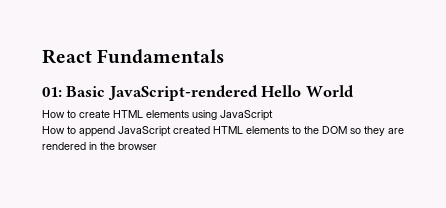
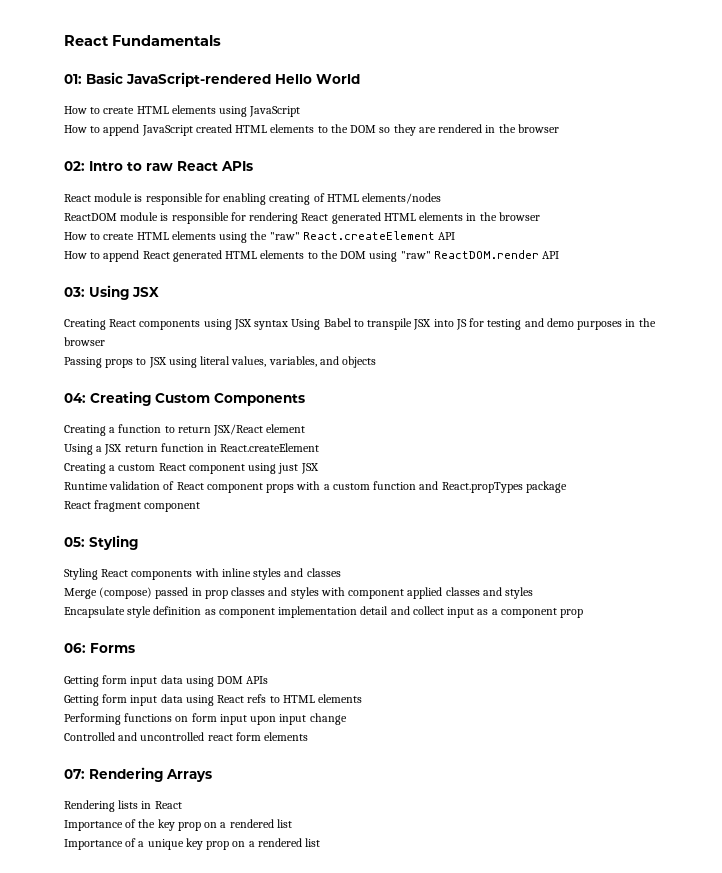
(157, 146) none -> [64,161,253,171] [64,193,442,205] [64,212,540,224] [64,231,456,243] [64,250,560,262] [64,285,159,300] [64,318,656,330] [64,337,105,346] [64,356,377,368] [64,391,305,406] [64,424,306,436] [64,443,320,455] [64,463,319,474] [64,481,567,493] [64,500,201,512] [64,535,138,550] [64,568,341,580] [64,587,534,599] [64,606,584,618] [64,643,135,653] [64,675,269,687] [64,694,363,706] [64,713,347,725] [64,732,309,741] [64,767,212,782] [64,800,182,812] [64,819,292,831] [64,838,321,850] // 02: Intro to raw React APIs // React module is responsible for enabling creating of HTML elements/nodes // ReactDOM module is responsible for rendering React generated HTML elements in the browser // How to create HTML elements using the "raw" React.createElement API // How to append React generated HTML elements to the DOM using "raw" ReactDOM.render API // 03: Using JSX // Creating React components using JSX syntax Using Babel to transpile JSX into JS for testing and demo purposes in the browser // Passing props to JSX using literal values, variables, and objects // 04: Creating Custom Components // Creating a function to return JSX/React element // Using a JSX return function in React.createElement // Creating a custom React component using just JSX // Runtime validation of React component props with a custom function and React.propTypes package // React fragment component // 05: Styling // Styling React components with inline styles and classes // Merge (compose) passed in prop classes and styles with component applied classes and styles // Encapsulate style definition as component implementation detail and collect input as a component prop // 06: Forms // Getting form input data using DOM APIs // Getting form input data using React refs to HTML elements // Performing functions on form input upon input change // Controlled and uncontrolled react form elements // 07: Rendering Arrays // Rendering lists in React // Importance of the key prop on a rendered list // Importance of a unique key prop on a rendered list

